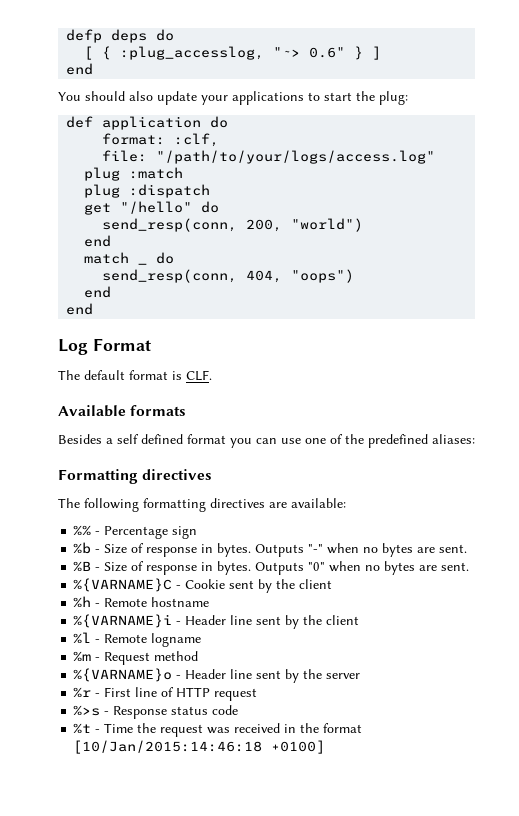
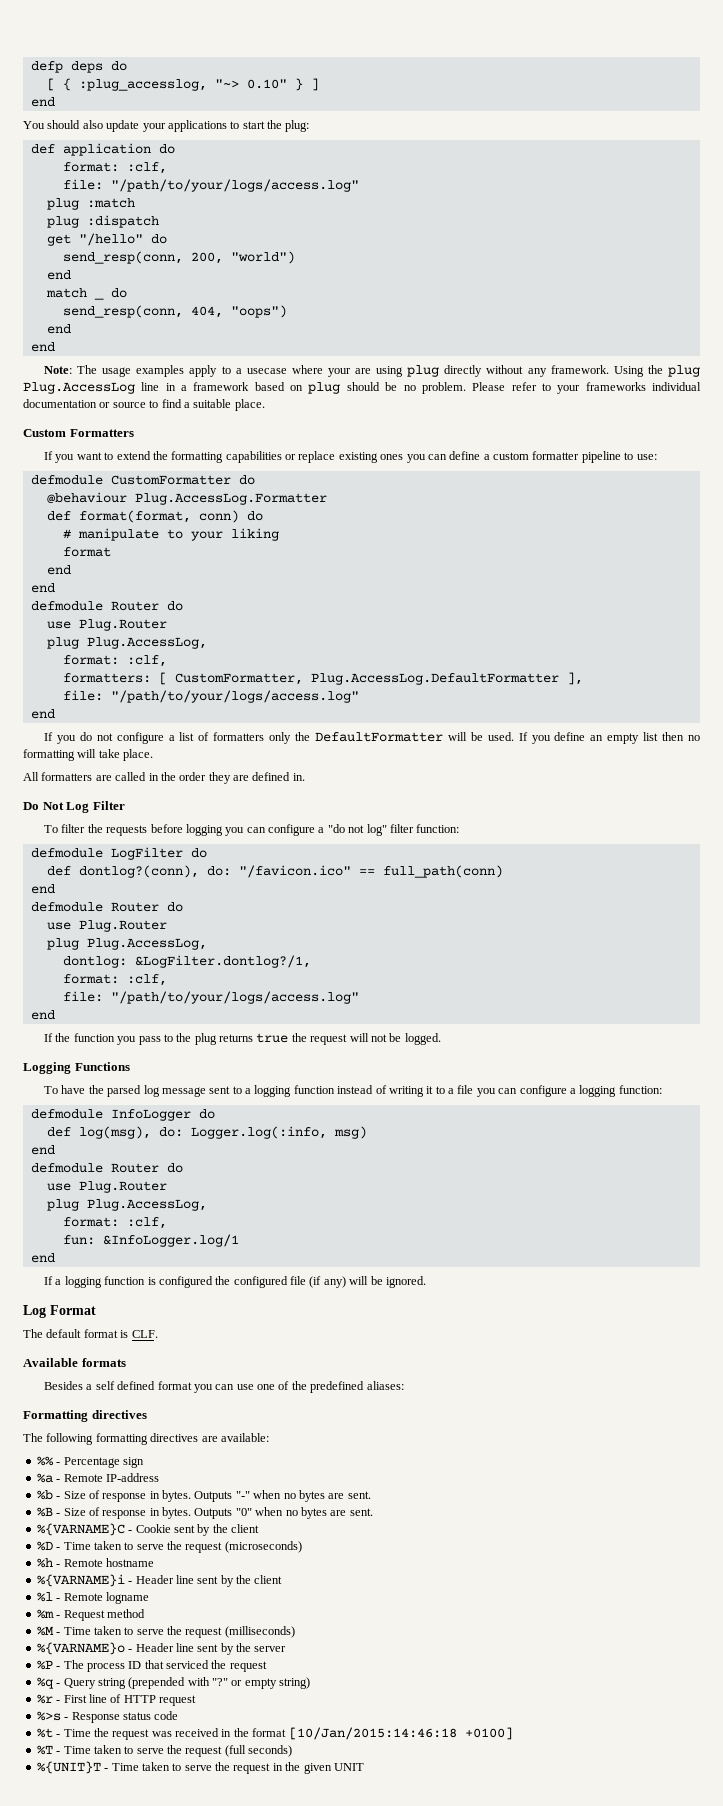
[309,47,346,58] 0.6" -> [246,79,287,89] 0.10"
(94, 309) none -> [43,365,700,377] [23,382,702,394] [23,399,265,411] [23,429,134,437] [43,451,657,463] [30,475,255,485] [46,492,327,505] [46,510,263,523] [62,528,279,541] [62,547,111,557] [46,565,71,575] [30,583,55,593] [30,601,183,611] [46,619,167,631] [46,637,207,649] [62,655,167,667] [62,672,583,685] [62,690,359,703] [30,709,55,719] [43,732,701,744] [23,749,154,761] [23,772,305,784] [23,801,125,813] [43,824,460,836] [30,847,207,860] [46,865,503,878] [30,884,55,894] [30,902,183,912] [46,920,167,932] [46,938,207,950] [62,955,311,968] [62,974,167,986] [62,991,359,1004] [30,1010,55,1020] [43,1033,441,1045] [23,1062,130,1074] [43,1085,662,1097] [30,1109,215,1121] [46,1126,367,1139] [30,1145,55,1155] [30,1163,183,1173] [46,1181,167,1193] [46,1199,207,1211] [62,1217,167,1229] [62,1234,239,1247] [30,1253,55,1263] [43,1276,426,1288] // Note: The usage examples apply to a usecase where your are using plug directly without any framework. Using the plug Plug.AccessLog line in a framework based on plug should be no problem. Please refer to your frameworks individual documentation or source to find a suitable place. // Custom Formatters // If you want to extend the formatting capabilities or replace existing ones you can define a custom formatter pipeline to use: // defmodule CustomFormatter do // @behaviour Plug.AccessLog.Formatter // def format(format, conn) do // # manipulate to your liking // format // end // end // defmodule Router do // use Plug.Router // plug Plug.AccessLog, // format: :clf, // formatters: [ CustomFormatter, Plug.AccessLog.DefaultFormatter ], // file: "/path/to/your/logs/access.log" // end // If you do not configure a list of formatters only the DefaultFormatter will be used. If you define an empty list then no formatting will take place. // All formatters are called in the order they are defined in. // Do Not Log Filter // To filter the requests before logging you can configure a "do not log" filter function: // defmodule LogFilter do // def dontlog?(conn), do: "/favicon.ico" == full_path(conn) // end // defmodule Router do // use Plug.Router // plug Plug.AccessLog, // dontlog: &LogFilter.dontlog?/1, // format: :clf, // file: "/path/to/your/logs/access.log" // end // If the function you pass to the plug returns true the request will not be logged. // Logging Functions // To have the parsed log message sent to a logging function instead of writing it to a file you can configure a logging function: // defmodule InfoLogger do // def log(msg), do: Logger.log(:info, msg) // end // defmodule Router do // use Plug.Router // plug Plug.AccessLog, // format: :clf, // fun: &InfoLogger.log/1 // end // If a logging function is configured the configured file (if any) will be ignored.
(198, 532) none -> [36,1473,159,1483] // %a - Remote IP-address
(333, 584) none -> [36,1541,302,1553] // %D - Time taken to serve the request (microseconds)
(199, 656) none -> [36,1626,295,1638] // %M - Time taken to serve the request (milliseconds)
(361, 676) none -> [36,1660,267,1672] [36,1677,311,1689] // %P - The process ID that serviced the request // %q - Query string (prepended with "?" or empty string)
(326, 747) none -> [36,1745,293,1757] [36,1761,364,1774] // %T - Time taken to serve the request (full seconds) // %{UNIT}T - Time taken to serve the request in the given UNIT

